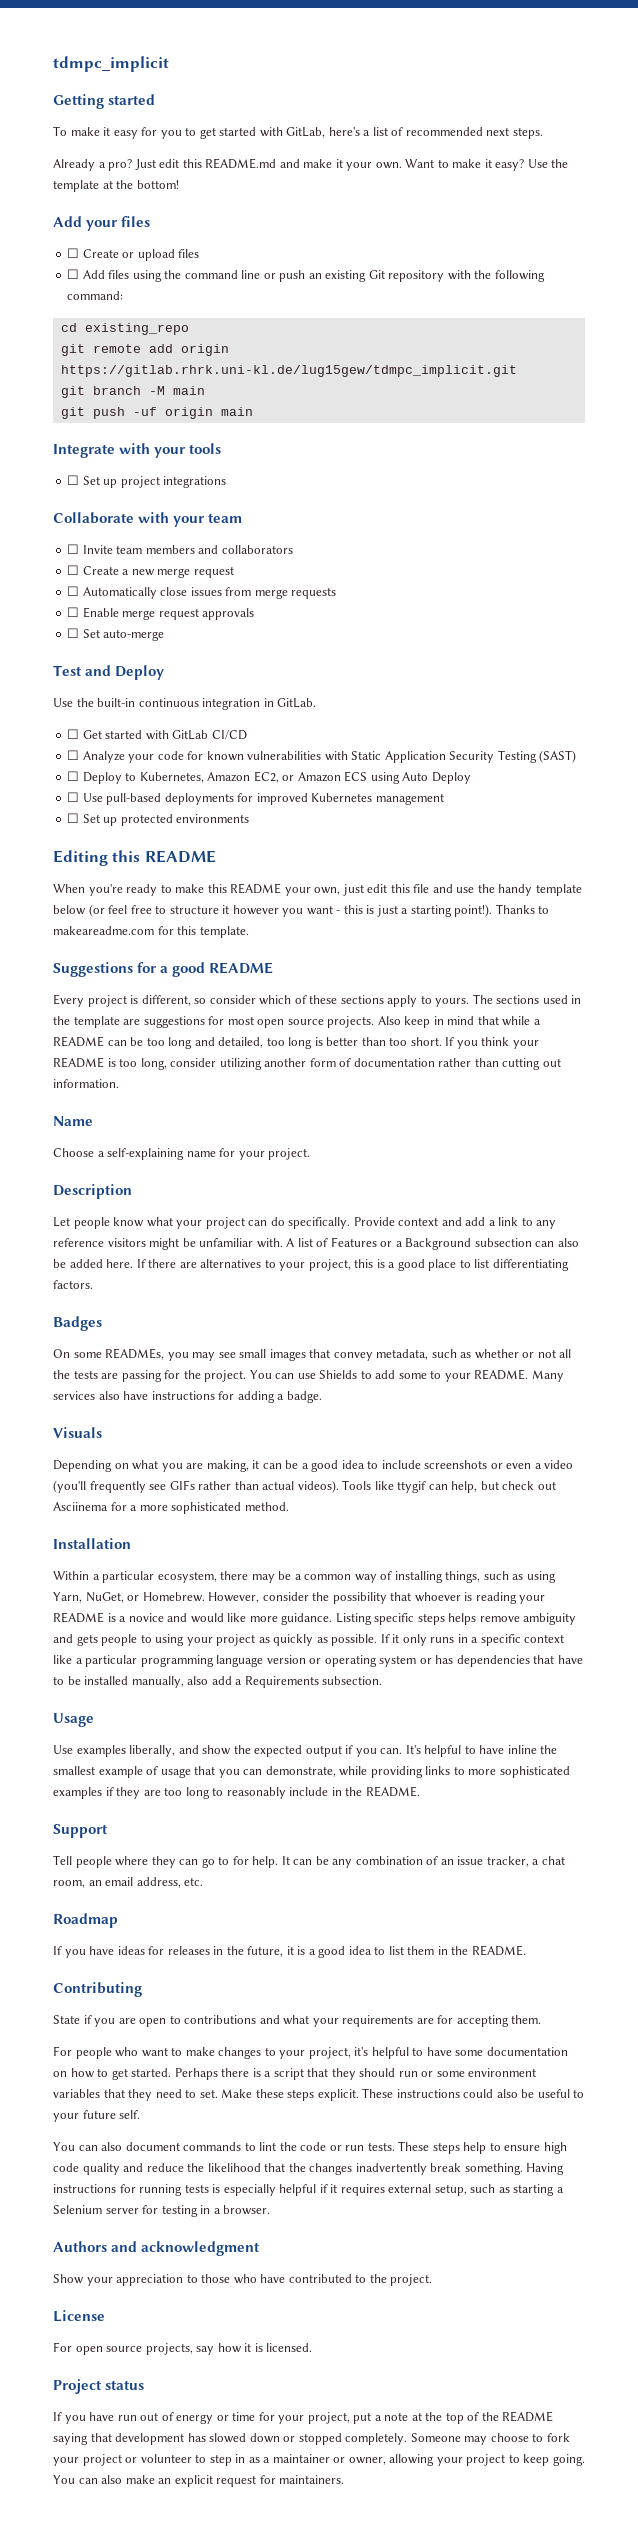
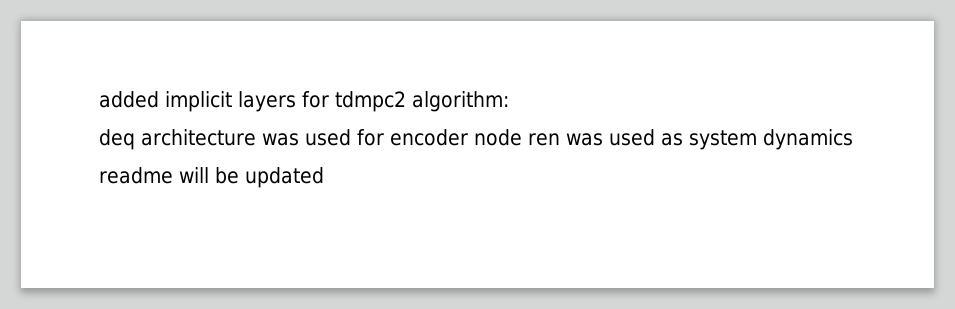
[53,56,169,72] [53,94,156,109] [53,126,543,139] [53,158,569,171] [53,180,179,192] [53,216,151,231] [67,248,200,261] [67,269,545,282] [67,291,124,300] [60,323,189,335] [60,344,229,356] [60,365,517,377] [60,386,205,398] [60,407,253,419] [53,443,222,458] [67,475,227,488] [53,512,243,527] [67,544,293,554] [67,565,234,578] [67,586,337,599] [67,607,255,620] [67,628,165,641] [53,665,165,680] [53,698,317,710] [67,729,247,740] [67,750,577,763] [67,771,471,784] [67,792,444,805] [67,813,250,826] [53,850,216,866] [53,883,582,896] [53,904,550,917] [53,926,249,938] [53,962,274,977] [53,994,582,1007] [53,1016,541,1028] [53,1036,539,1049] [53,1057,561,1070] [53,1079,119,1088] [53,1116,93,1126] [53,1148,311,1160] [53,1184,132,1199] [53,1217,557,1229] [53,1237,579,1250] [53,1259,569,1271] [53,1280,93,1289] [53,1316,102,1331] [53,1348,572,1361] [53,1369,564,1382] [53,1391,322,1403] [53,1427,102,1438] [53,1460,574,1472] [53,1480,556,1493] [53,1502,289,1514] [53,1538,131,1549] [53,1571,556,1583] [53,1592,546,1604] [53,1612,577,1625] [53,1634,565,1646] [53,1655,583,1667] [53,1676,383,1688] [53,1713,94,1727] [53,1745,558,1757] [53,1766,570,1778] [53,1786,420,1799] [53,1824,108,1838] [53,1855,565,1868] [53,1877,204,1888] [53,1913,118,1928] [53,1945,526,1958] [53,1982,142,1997] [53,2015,542,2027] [53,2046,568,2059] [53,2068,537,2080] [53,2088,585,2101] [53,2110,141,2122] [53,2141,567,2154] [53,2163,565,2175] [53,2184,564,2196] [53,2205,271,2217] [53,2241,261,2256] [53,2274,433,2286] [53,2310,105,2322] [53,2342,313,2355] [53,2379,145,2394] [53,2411,554,2424] [53,2433,570,2445] [53,2454,585,2466] [53,2475,345,2487] tdmpc_implicit // Getting started // To make it easy for you to get started with GitLab, here's a list of recommended next steps. // Already a pro? Just edit this README.md and make it your own. Want to make it easy? Use the template at the bottom! // Add your files // ☐ Create or upload files // ☐ Add files using the command line or push an existing Git repository with the following command: // cd existing_repo // git remote add origin https://gitlab.rhrk.uni-kl.de/lug15gew/tdmpc_implicit.git // git branch -M main // git push -uf origin main // Integrate with your tools // ☐ Set up project integrations // Collaborate with your team // ☐ Invite team members and collaborators // ☐ Create a new merge request // ☐ Automatically close issues from merge requests // ☐ Enable merge request approvals // ☐ Set auto-merge // Test and Deploy // Use the built-in continuous integration in GitLab. // ☐ Get started with GitLab CI/CD // ☐ Analyze your code for known vulnerabilities with Static Application Security Testing (SAST) // ☐ Deploy to Kubernetes, Amazon EC2, or Amazon ECS using Auto Deploy // ☐ Use pull-based deployments for improved Kubernetes management // ☐ Set up protected environments // Editing this README // When you're ready to make this README your own, just edit this file and use the handy template below (or feel free to structure it however you want - this is just a starting point!). Thanks to makeareadme.com for this template. // Suggestions for a good README // Every project is different, so consider which of these sections apply to yours. The sections used in the template are suggestions for most open source projects. Also keep in mind that while a README can be too long and detailed, too long is better than too short. If you think your README is too long, consider utilizing another form of documentation rather than cutting out information. // Name // Choose a self-explaining name for your project. // Description // Let people know what your project can do specifically. Provide context and add a link to any reference visitors might be unfamiliar with. A list of Features or a Background subsection can also be added here. If there are alternatives to your project, this is a good place to list differentiating factors. // Badges // On some READMEs, you may see small images that convey metadata, such as whether or not all the tests are passing for the project. You can use Shields to add some to your README. Many services also have instructions for adding a badge. // Visuals // Depending on what you are making, it can be a good idea to include screenshots or even a video (you'll frequently see GIFs rather than actual videos). Tools like ttygif can help, but check out Asciinema for a more sophisticated method. // Installation // Within a particular ecosystem, there may be a common way of installing things, such as using Yarn, NuGet, or Homebrew. However, consider the possibility that whoever is reading your README is a novice and would like more guidance. Listing specific steps helps remove ambiguity and gets people to using your project as quickly as possible. If it only runs in a specific context like a particular programming language version or operating system or has dependencies that have to be installed manually, also add a Requirements subsection. // Usage // Use examples liberally, and show the expected output if you can. It's helpful to have inline the smallest example of usage that you can demonstrate, while providing links to more sophisticated examples if they are too long to reasonably include in the README. // Support // Tell people where they can go to for help. It can be any combination of an issue tracker, a chat room, an email address, etc. // Roadmap // If you have ideas for releases in the future, it is a good idea to list them in the README. // Contributing // State if you are open to contributions and what your requirements are for accepting them. // For people who want to make changes to your project, it's helpful to have some documentation on how to get started. Perhaps there is a script that they should run or some environment variables that they need to set. Make these steps explicit. These instructions could also be useful to your future self. // You can also document commands to lint the code or run tests. These steps help to ensure high code quality and reduce the likelihood that the changes inadvertently break something. Having instructions for running tests is especially helpful if it requires external setup, such as starting a Selenium server for testing in a browser. // Authors and acknowledgment // Show your appreciation to those who have contributed to the project. // License // For open source projects, say how it is licensed. // Project status // If you have run out of energy or time for your project, put a note at the top of the README saying that development has slowed down or stopped completely. Someone may choose to fork your project or volunteer to step in as a maintainer or owner, allowing your project to keep going. You can also make an explicit request for maintainers. -> [99,91,509,112] [99,129,853,150] [99,167,324,188] added implicit layers for tdmpc2 algorithm: // deq architecture was used for encoder node ren was used as system dynamics // readme will be updated

